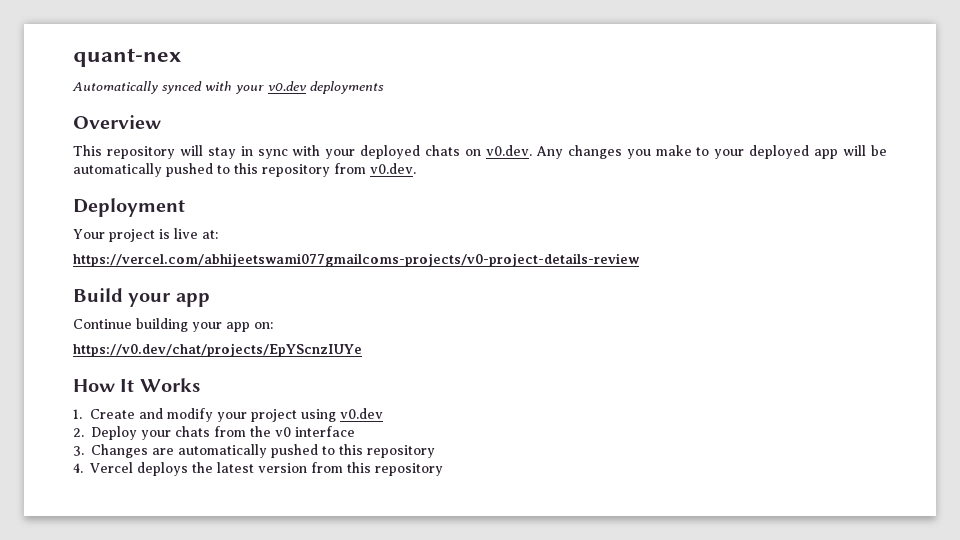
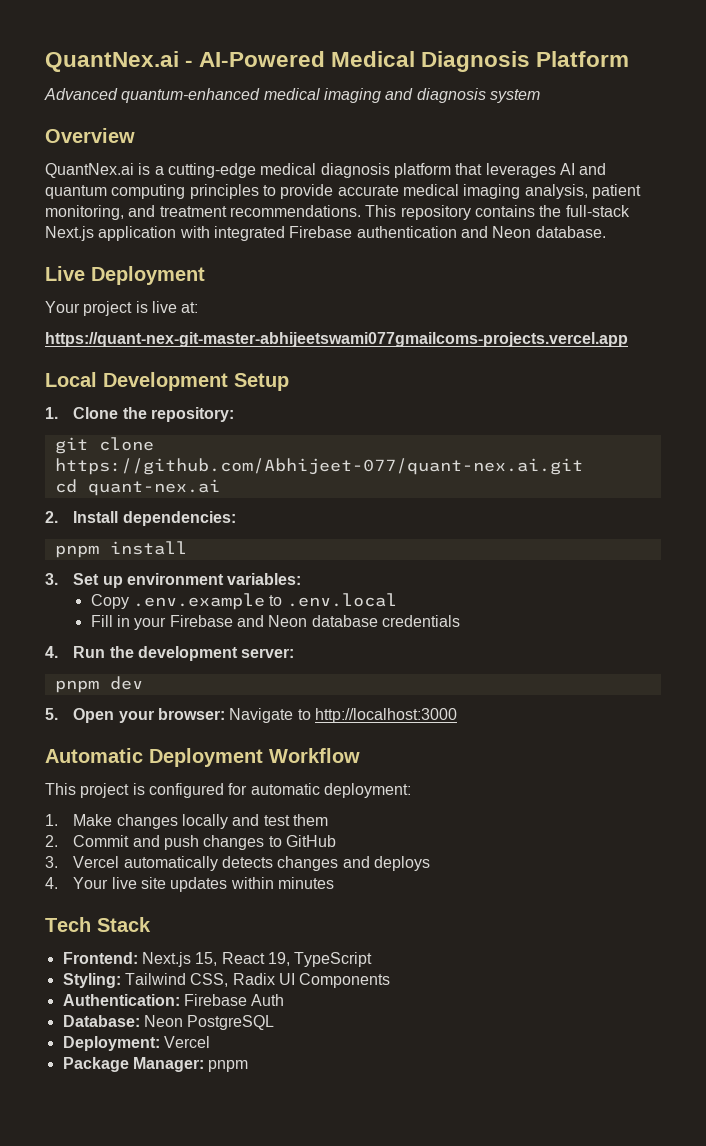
[73,48,181,67] [72,81,384,94] [73,115,161,129] [73,145,888,159] [73,163,416,177] quant-nex // Automatically synced with your v0.dev deployments // Overview // This repository will stay in sync with your deployed chats on v0.dev. Any changes you make to your deployed app will be automatically pushed to this repository from v0.dev. // -> [45,51,630,72] [44,88,540,103] [45,128,135,143] [45,163,607,178] [45,184,641,199] [45,205,630,220] [45,226,606,241] [45,266,85,281] QuantNex.ai - AI-Powered Medical Diagnosis Platform // Advanced quantum-enhanced medical imaging and diagnosis system // Overview // QuantNex.ai is a cutting-edge medical diagnosis platform that leverages AI and quantum computing principles to provide accurate medical imaging analysis, patient monitoring, and treatment recommendations. This repository contains the full-stack Next.js application with integrated Firebase authentication and Neon database. // Live
[73,253,640,267] [73,288,210,307] [73,318,273,332] [73,343,362,357] [73,378,200,392] [73,408,384,422] [73,426,355,440] [73,444,435,458] [73,462,444,476] https://vercel.com/abhijeetswami077gmailcoms-projects/v0-project-details-review // Build your app // Continue building your app on: // https://v0.dev/chat/projects/EpYScnzIUYe // How It Works // 1. Create and modify your project using v0.dev // 2. Deploy your chats from the v0 interface // 3. Changes are automatically pushed to this repository // 4. Vercel deploys the latest version from this repository -> [45,332,628,347] [45,372,289,391] [45,407,234,422] [54,437,154,454] [54,458,583,475] [54,479,220,496] [45,511,236,526] [54,541,187,558] [45,573,302,588] [90,593,397,610] [90,615,461,630] [45,646,295,661] [54,676,143,693] [45,708,457,723] [45,748,360,767] [45,783,411,798] [45,814,328,829] [45,835,336,850] [45,856,430,871] [45,877,334,892] [45,917,151,932] [62,952,373,967] [62,973,391,988] [62,994,285,1006] [62,1015,275,1030] [62,1036,210,1051] [62,1057,249,1072] https://quant-nex-git-master-abhijeetswami077gmailcoms-projects.vercel.app // Local Development Setup // 1. Clone the repository: // git clone https://github.com/Abhijeet-077/quant-nex.ai.git // cd quant-nex.ai // 2. Install dependencies: // pnpm install // 3. Set up environment variables: // Copy .env.example to .env.local // Fill in your Firebase and Neon database credentials // 4. Run the development server: // pnpm dev // 5. Open your browser: Navigate to http://localhost:3000 // Automatic Deployment Workflow // This project is configured for automatic deployment: // 1. Make changes locally and test them // 2. Commit and push changes to GitHub // 3. Vercel automatically detects changes and deploys // 4. Your live site updates within minutes // Tech Stack // Frontend: Next.js 15, React 19, TypeScript // Styling: Tailwind CSS, Radix UI Components // Authentication: Firebase Auth // Database: Neon PostgreSQL // Deployment: Vercel // Package Manager: pnpm

